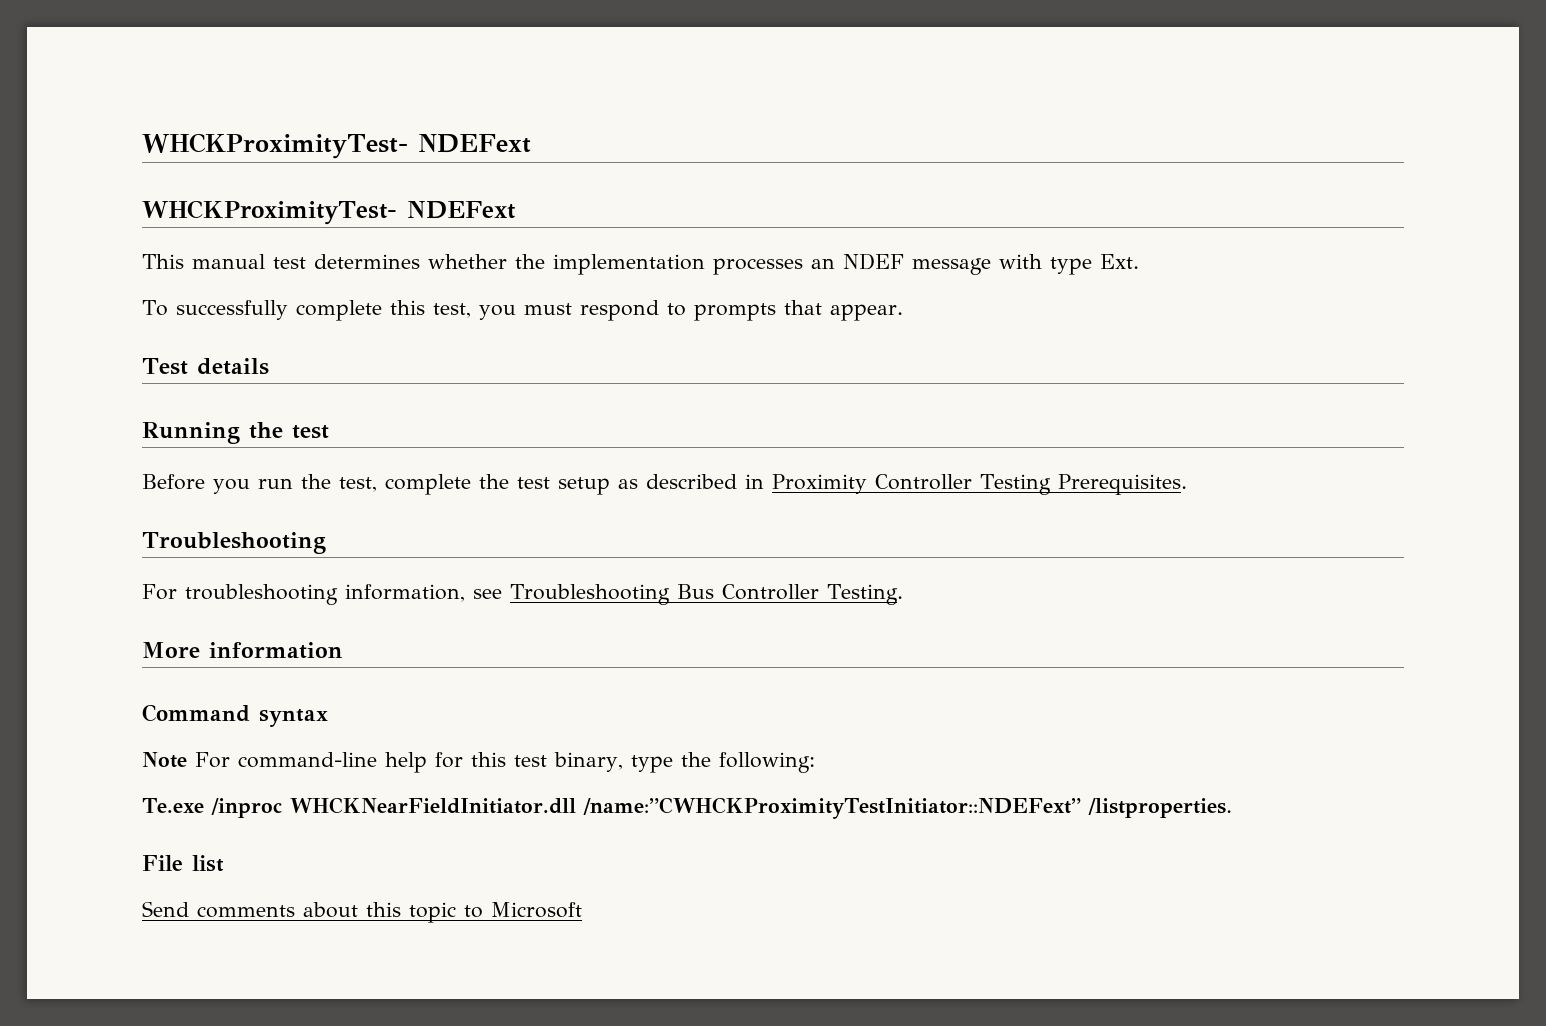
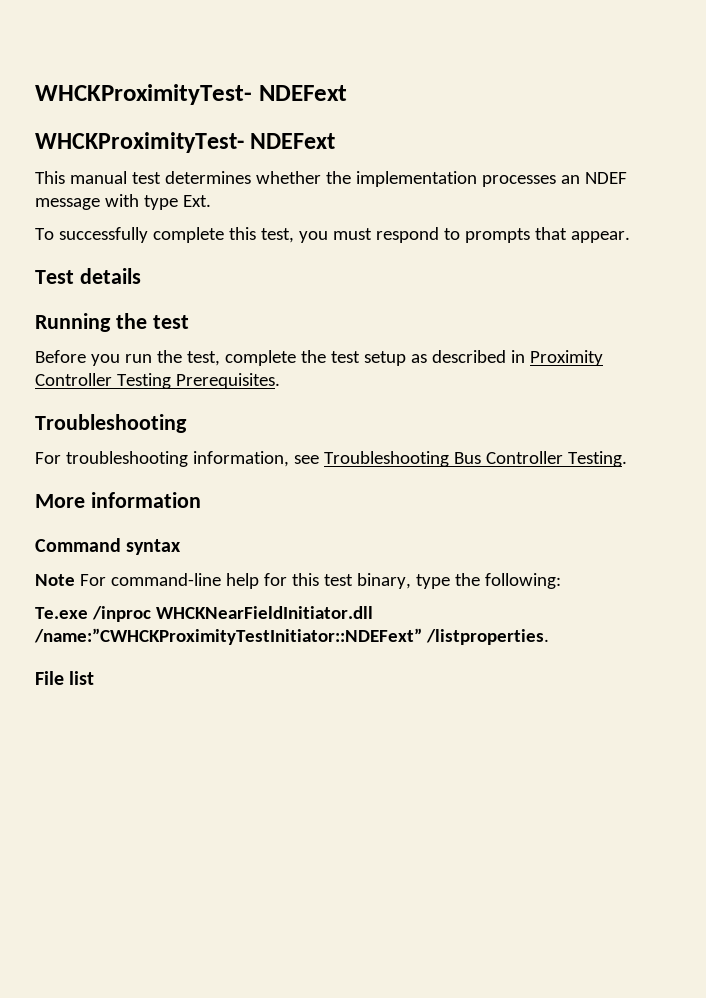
[142,901,582,923] // Send comments about this topic to Microsoft -> (95, 678) none

